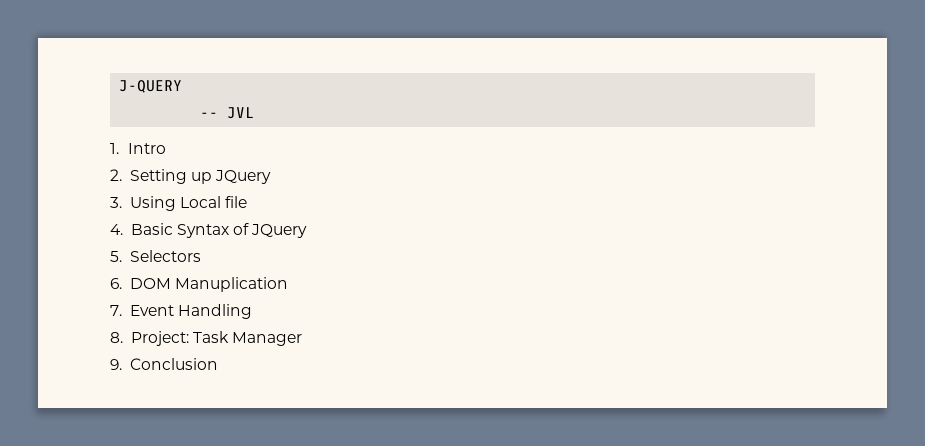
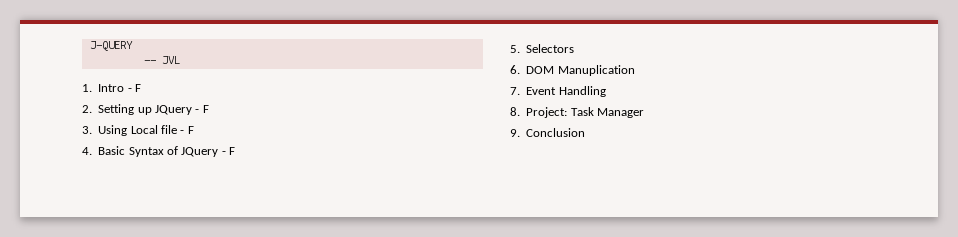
(166, 148) none -> [127,84,141,92] - F
(272, 177) none -> [195,105,209,113] - F
(248, 202) none -> [180,126,194,134] - F
(308, 231) none -> [221,147,236,155] - F

